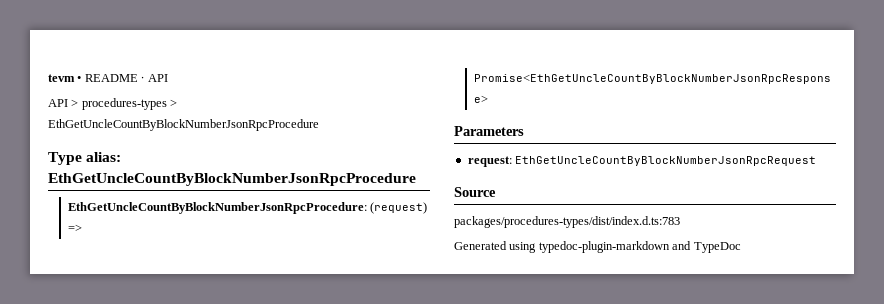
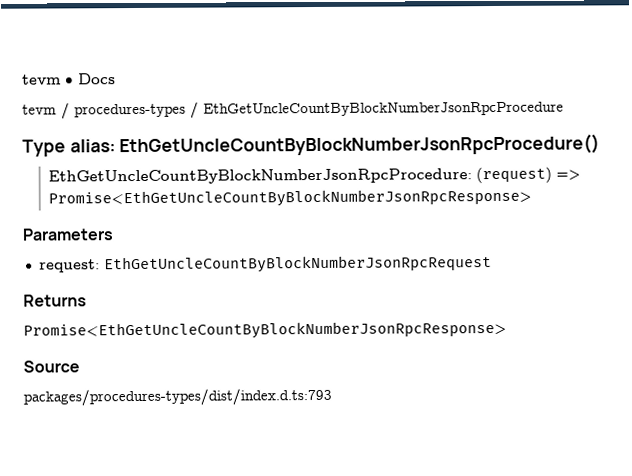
[84,74,168,82] [48,98,178,110] README ∙ API // API > procedures-types > -> [78,73,116,85] [22,101,199,120] Docs // tevm / procedures-types /
[48,173,416,186] EthGetUncleCountByBlockNumberJsonRpcProcedure -> [119,134,601,157] EthGetUncleCountByBlockNumberJsonRpcProcedure()
(817, 161) none -> [23,294,87,307] [23,320,507,340] // Returns // Promise<EthGetUncleCountByBlockNumberJsonRpcResponse>
[454,216,680,228] [454,241,741,253] packages/procedures-types/dist/index.d.ts:783 // Generated using typedoc-plugin-markdown and TypeDoc -> [23,387,332,407] packages/procedures-types/dist/index.d.ts:793

